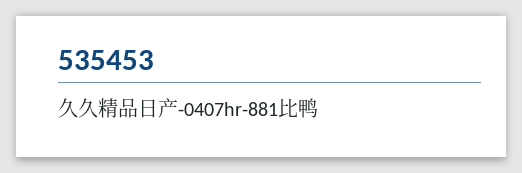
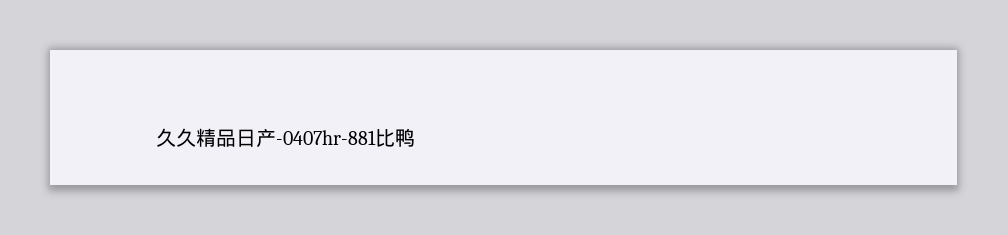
[58,50,154,70] 535453 // -> (156, 137) none

